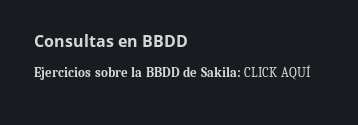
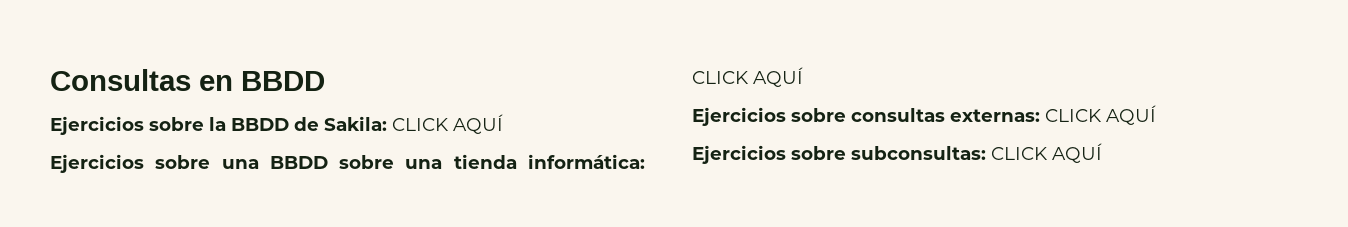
(311, 72) none -> [50,154,645,173] [692,67,803,87] [692,105,1156,126] [692,143,1102,164] // Ejercicios sobre una BBDD sobre una tienda informática: CLICK AQUÍ // Ejercicios sobre consultas externas: CLICK AQUÍ // Ejercicios sobre subconsultas: CLICK AQUÍ

